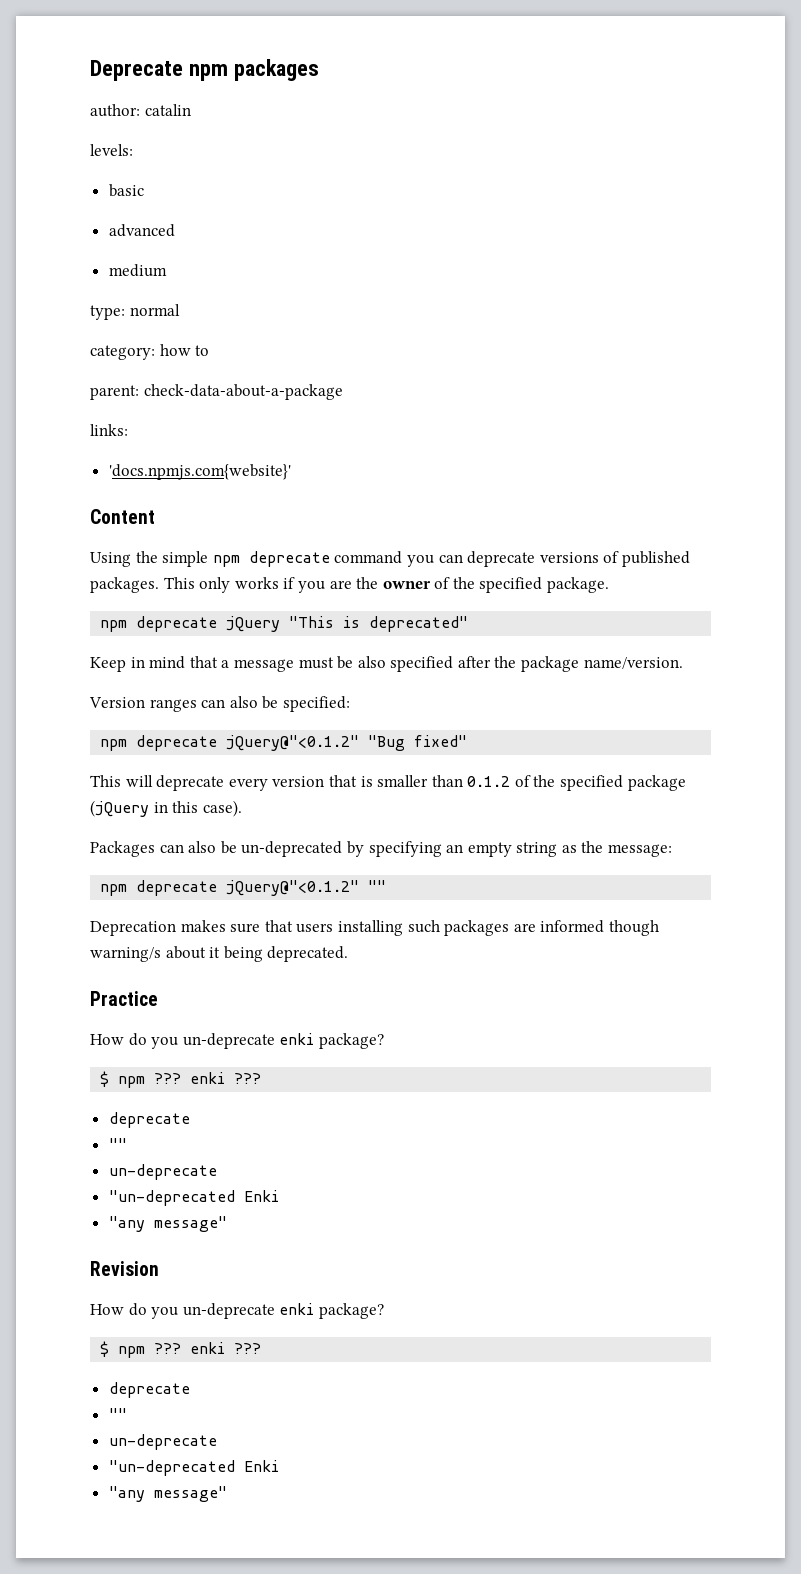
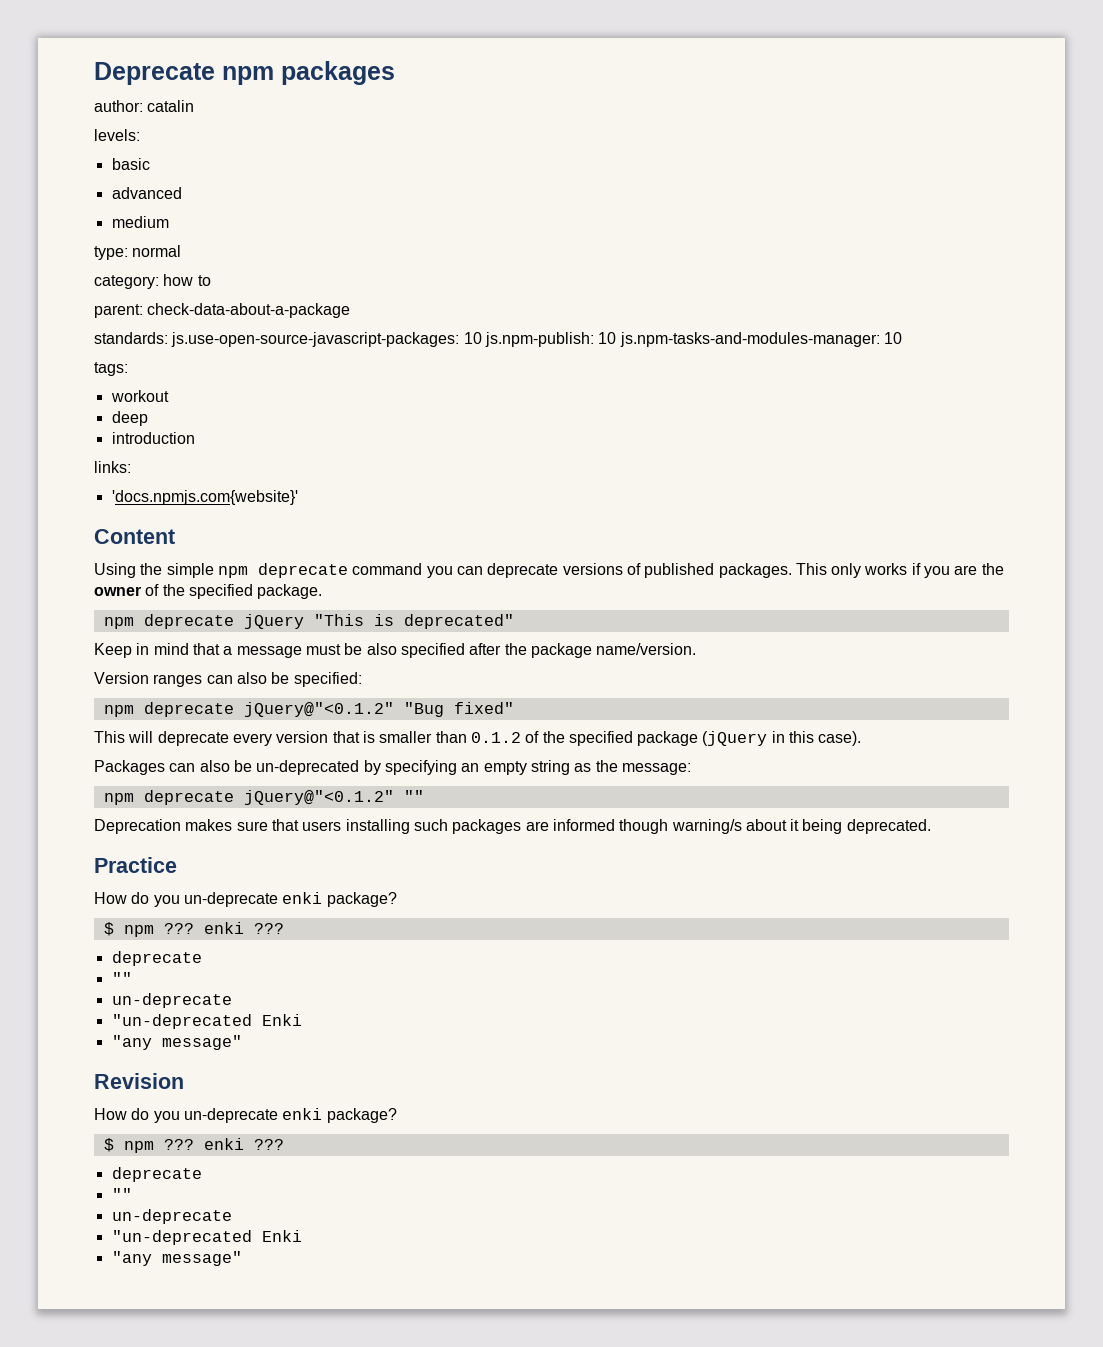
(343, 392) none -> [94,332,902,347] [94,362,128,376] [110,390,169,402] [111,411,148,426] [111,432,195,444] // standards: js.use-open-source-javascript-packages: 10 js.npm-publish: 10 js.npm-tasks-and-modules-manager: 10 // tags: // workout // deep // introduction

